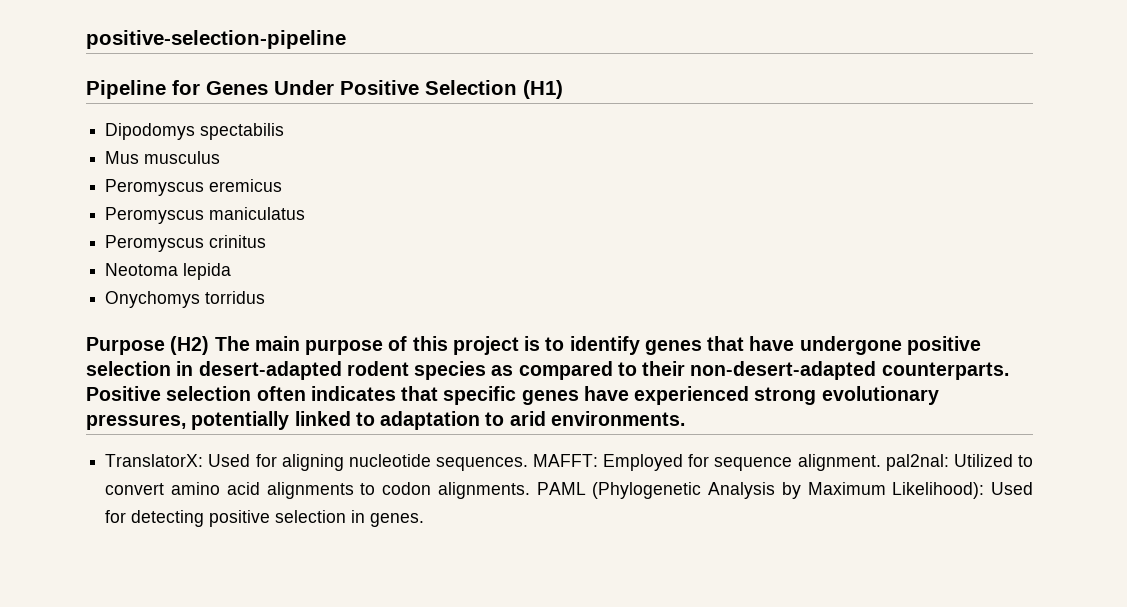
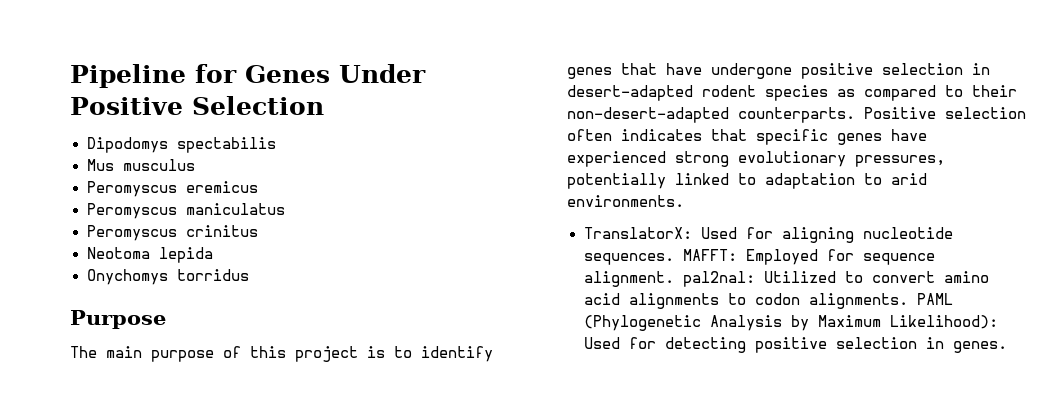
[86,30,346,49] positive-selection-pipeline // -> (70, 76) none
[523,80,563,99] (H1) -> (324, 105) none
[170,336,210,355] (H2) -> (166, 319) //

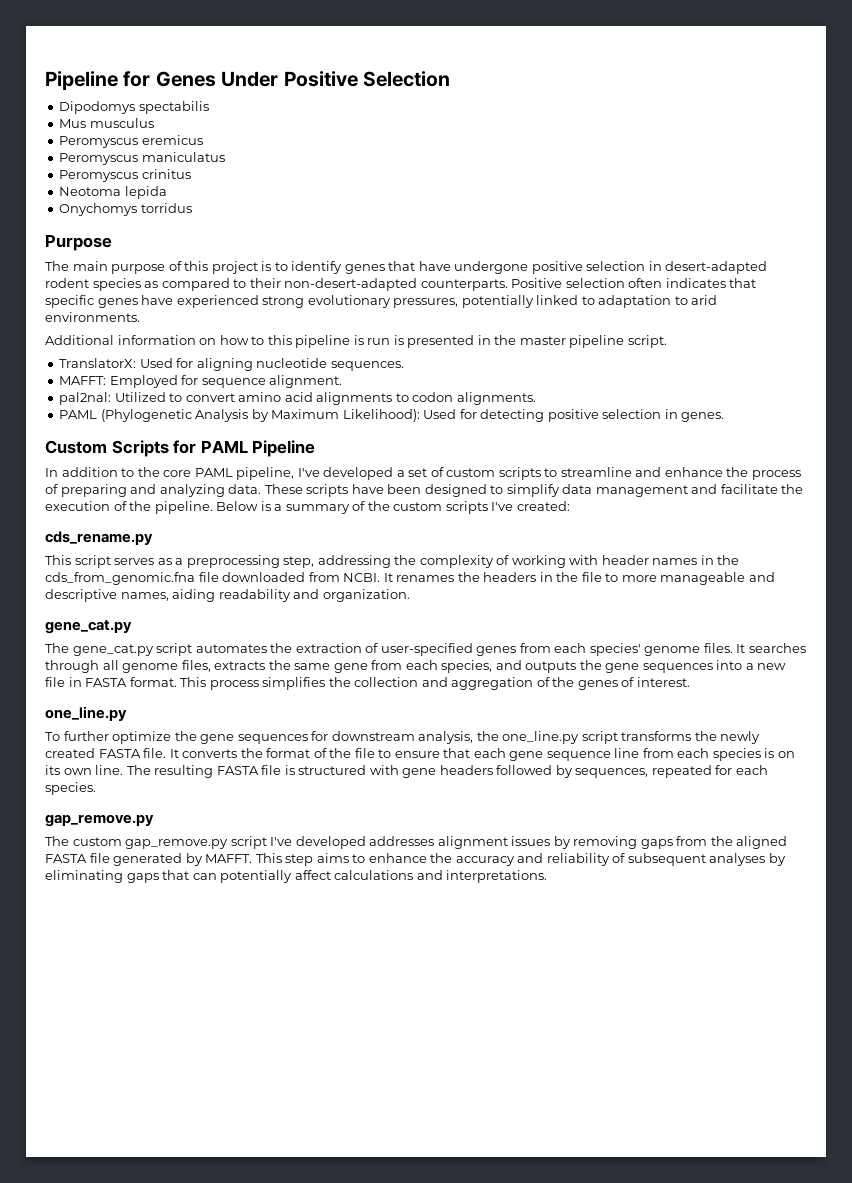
(684, 201) none -> [45,335,667,348] // Additional information on how to this pipeline is run is presented in the master pipeline script.
(674, 259) none -> (404, 366) //
(674, 279) none -> (343, 381) //
(908, 301) none -> (536, 398) //
(1007, 347) none -> [45,440,316,457] [45,467,801,480] [45,484,804,497] [45,501,570,514] [45,531,153,545] [45,555,740,568] [45,572,775,585] [45,589,410,602] [45,620,132,634] [45,643,806,656] [45,660,787,673] [45,677,690,690] [45,706,127,721] [45,731,761,744] [45,748,795,761] [45,765,768,778] [45,782,96,795] [45,814,154,827] [45,836,788,849] [45,853,786,866] [45,870,548,883] // Custom Scripts for PAML Pipeline // In addition to the core PAML pipeline, I've developed a set of custom scripts to streamline and enhance the process of preparing and analyzing data. These scripts have been designed to simplify data management and facilitate the execution of the pipeline. Below is a summary of the custom scripts I've created: // cds_rename.py // This script serves as a preprocessing step, addressing the complexity of working with header names in the cds_from_genomic.fna file downloaded from NCBI. It renames the headers in the file to more manageable and descriptive names, aiding readability and organization. // gene_cat.py // The gene_cat.py script automates the extraction of user-specified genes from each species' genome files. It searches through all genome files, extracts the same gene from each species, and outputs the gene sequences into a new file in FASTA format. This process simplifies the collection and aggregation of the genes of interest. // one_line.py // To further optimize the gene sequences for downstream analysis, the one_line.py script transforms the newly created FASTA file. It converts the format of the file to ensure that each gene sequence line from each species is on its own line. The resulting FASTA file is structured with gene headers followed by sequences, repeated for each species. // gap_remove.py // The custom gap_remove.py script I've developed addresses alignment issues by removing gaps from the aligned FASTA file generated by MAFFT. This step aims to enhance the accuracy and reliability of subsequent analyses by eliminating gaps that can potentially affect calculations and interpretations.

